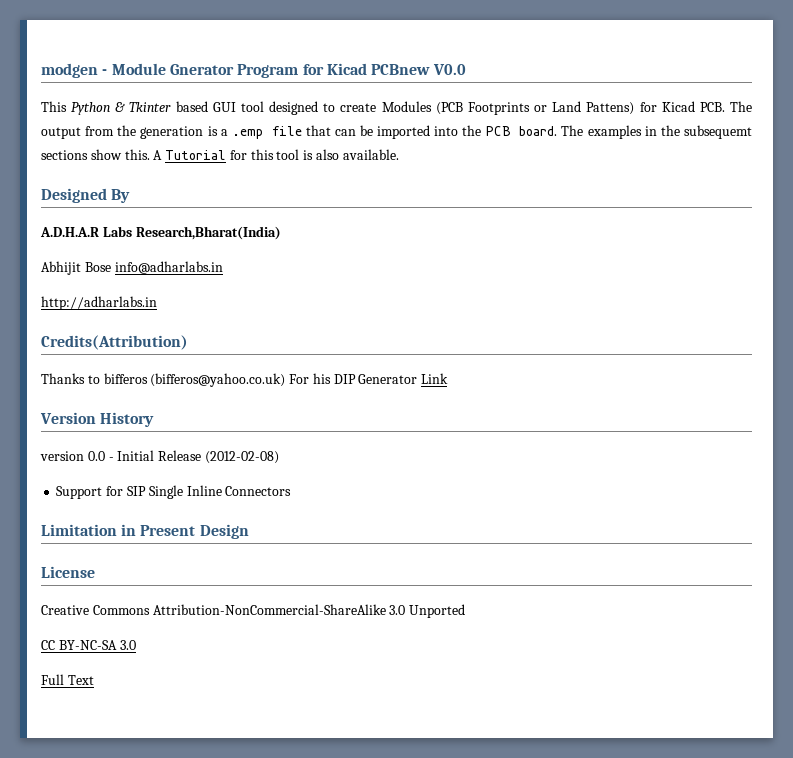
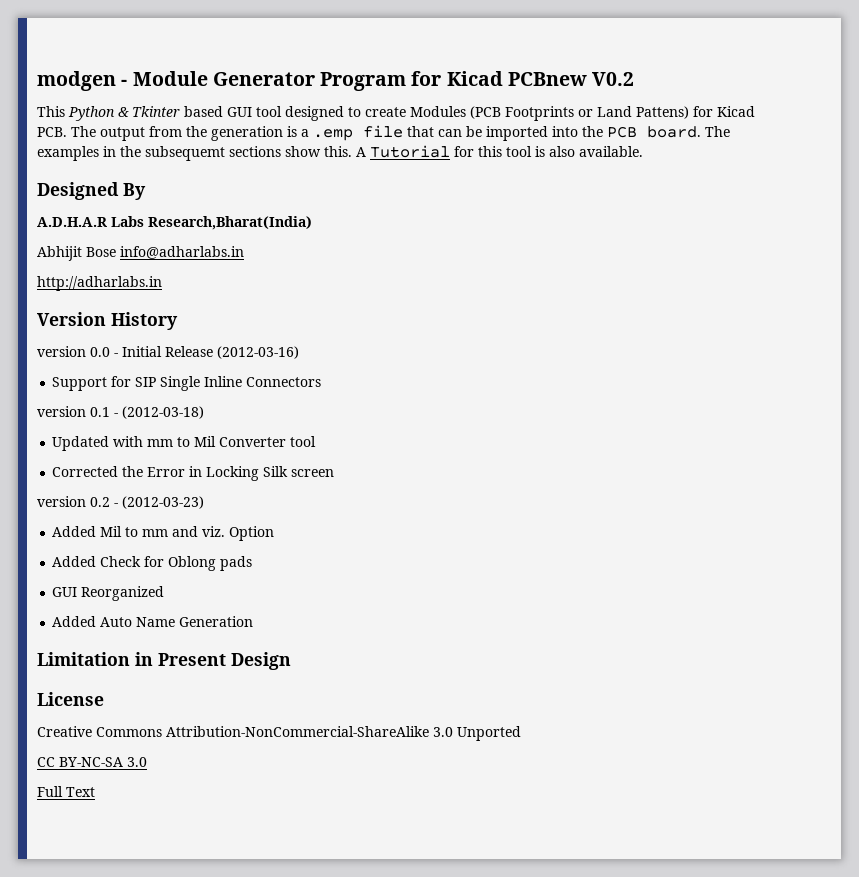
[169,64,234,75] Gnerator -> [212,72,315,86] Generator
[432,64,466,75] V0.0 -> [592,72,635,86] V0.2
[41,335,188,350] [41,373,449,387] // Credits(Attribution) // Thanks to bifferos (bifferos@yahoo.co.uk) For his DIP Generator Link -> (162, 283) none
[204,451,279,464] (2012-02-08) -> [217,346,299,359] (2012-03-16)
(292, 491) none -> [37,406,204,419] [52,436,317,451] [52,466,335,481] [37,496,204,509] [52,526,275,541] [52,556,253,571] [52,586,165,601] [52,616,254,627] // version 0.1 - (2012-03-18) // Updated with mm to Mil Converter tool // Corrected the Error in Locking Silk screen // version 0.2 - (2012-03-23) // Added Mil to mm and viz. Option // Added Check for Oblong pads // GUI Reorganized // Added Auto Name Generation

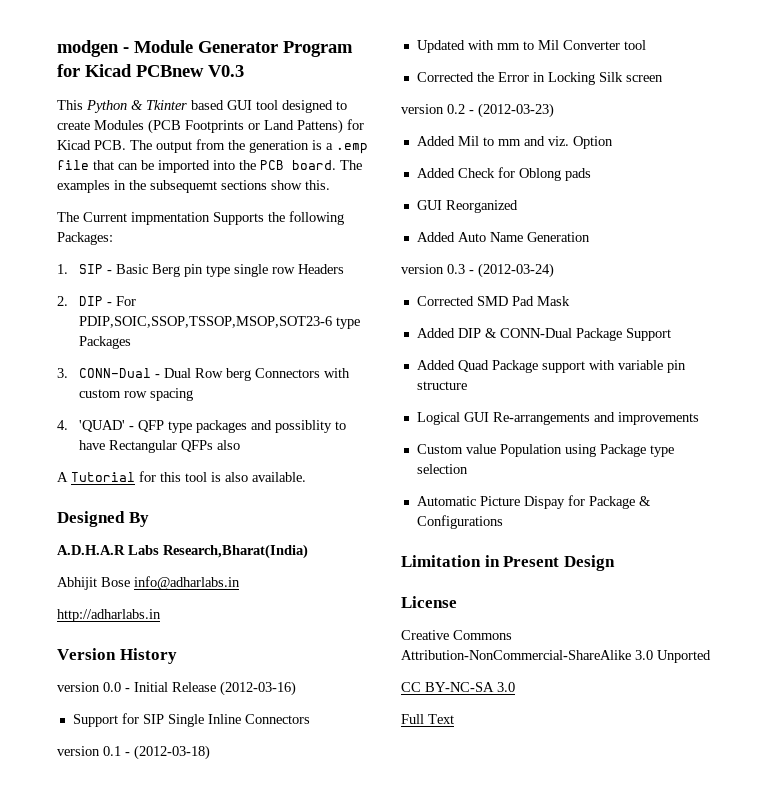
[592,72,635,86] V0.2 -> [208,65,244,77] V0.3
(352, 151) none -> [57,211,344,225] [57,232,113,245] [57,264,344,277] [57,296,136,306] [78,316,360,329] [78,336,131,349] [57,368,350,381] [78,388,193,401] [57,420,346,433] [78,440,240,453] // The Current impmentation Supports the following Packages: // 1. SIP - Basic Berg pin type single row Headers // 2. DIP - For PDIP,SOIC,SSOP,TSSOP,MSOP,SOT23-6 type Packages // 3. CONN-Dual - Dual Row berg Connectors with custom row spacing // 4. 'QUAD' - QFP type packages and possiblity to have Rectangular QFPs also //
(254, 621) none -> [401,263,554,278] [416,296,570,306] [416,328,671,341] [416,360,686,373] [416,381,467,390] [416,412,699,425] [416,444,674,457] [416,464,468,474] [416,495,651,509] [416,515,503,529] // version 0.3 - (2012-03-24) // Corrected SMD Pad Mask // Added DIP & CONN-Dual Package Support // Added Quad Package support with variable pin structure // Logical GUI Re-arrangements and improvements // Custom value Population using Package type selection // Automatic Picture Dispay for Package & Configurations

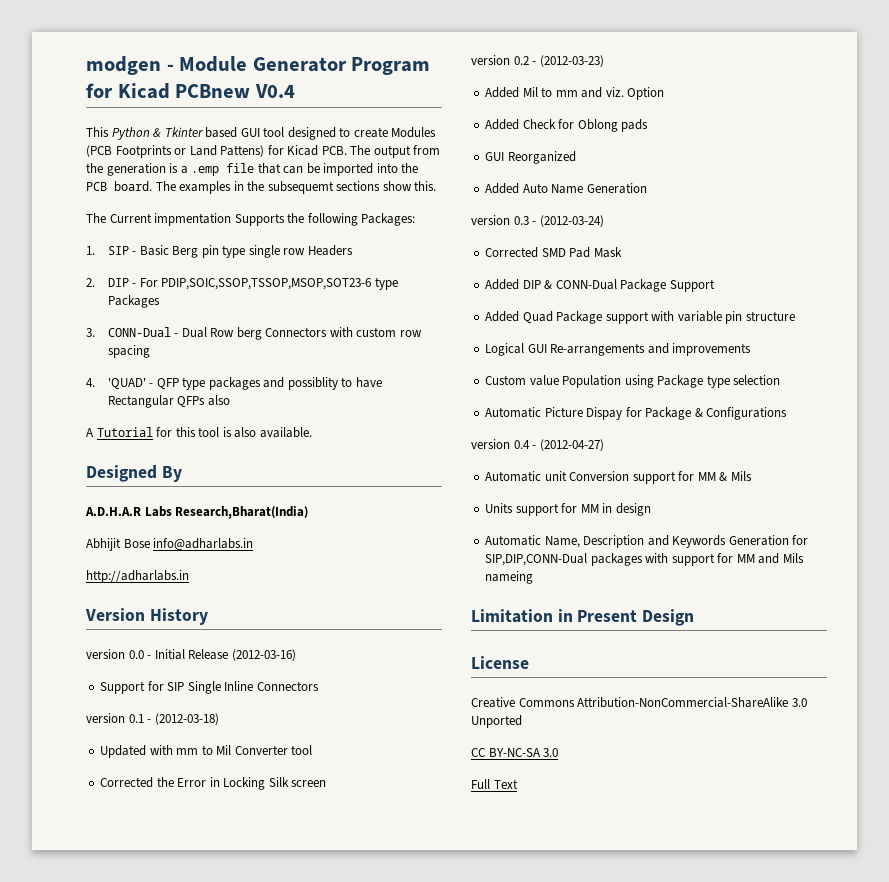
[208,65,244,77] V0.3 -> [254,84,295,98] V0.4
(503, 522) none -> [471,439,604,451] [485,471,752,484] [485,503,651,516] [485,535,809,548] [485,553,804,566] [485,571,534,584] // version 0.4 - (2012-04-27) // Automatic unit Conversion support for MM & Mils // Units support for MM in design // Automatic Name, Description and Keywords Generation for SIP,DIP,CONN-Dual packages with support for MM and Mils nameing

